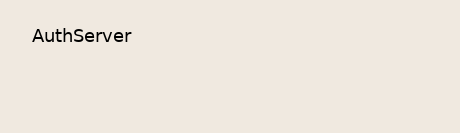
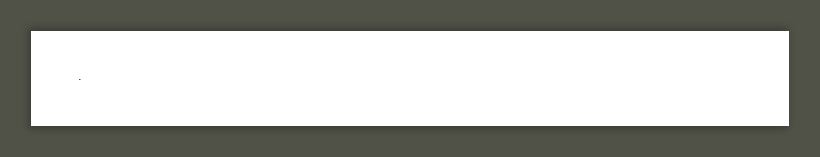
[32,28,132,42] AuthServer -> [78,79,82,80] .

